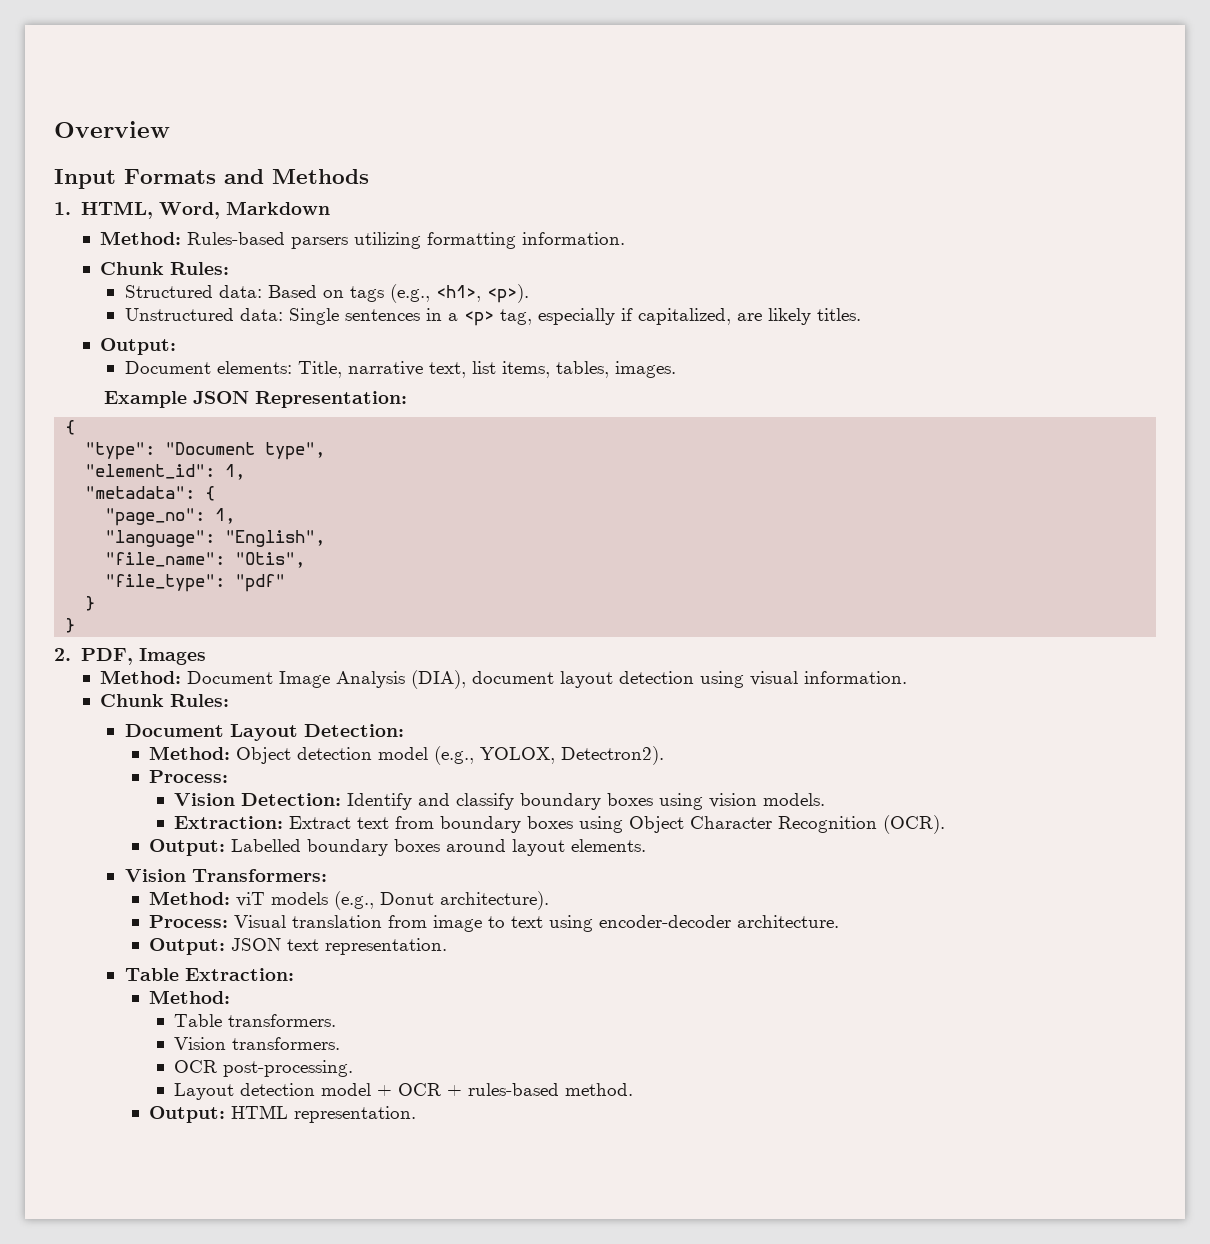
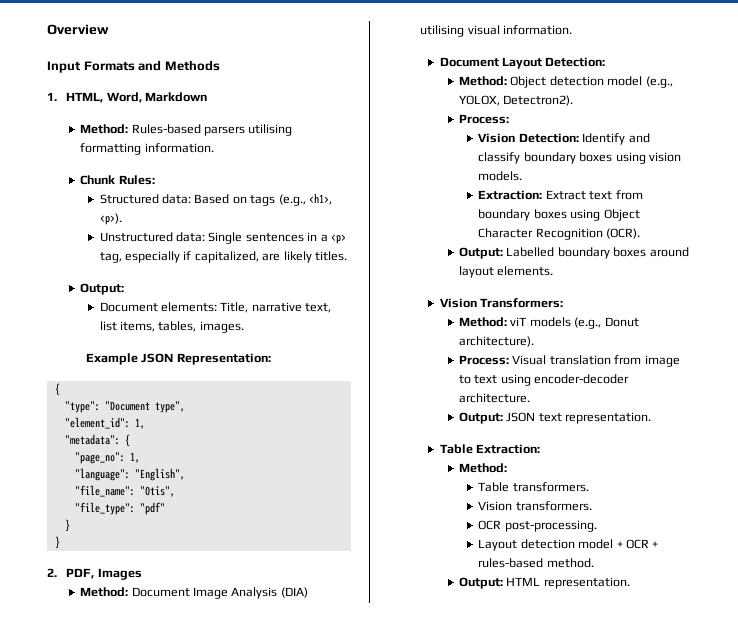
[353,232,421,249] utilizing -> [248,124,293,136] utilising
[410,670,744,689] (DIA), document layout detection using -> [280,587,308,598] [420,25,465,37] (DIA) utilising
[99,694,229,707] // Chunk Rules: -> (572, 30) none

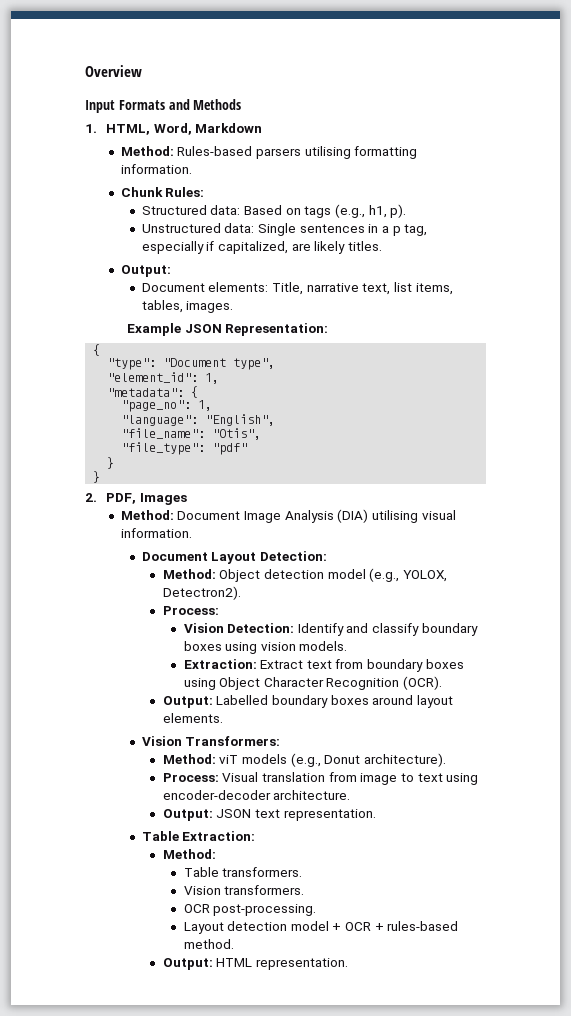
[308,193,332,205] [99,213,122,225] <h1>, <p>). -> [368,204,407,218] h1, p).
[330,234,346,244] <p> -> [392,226,401,236] p

